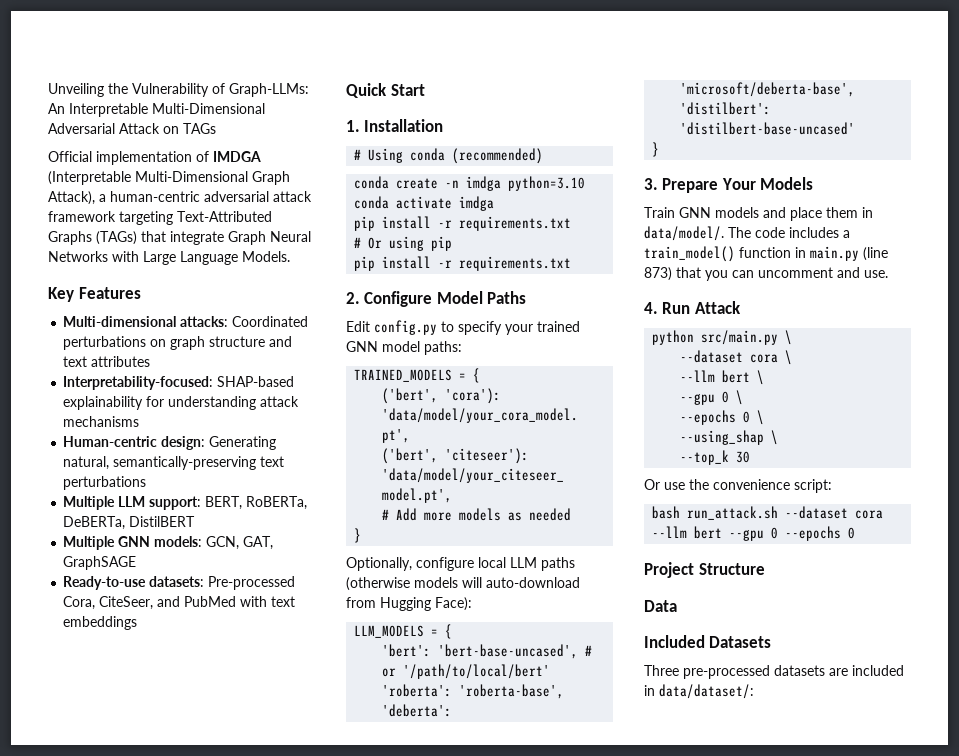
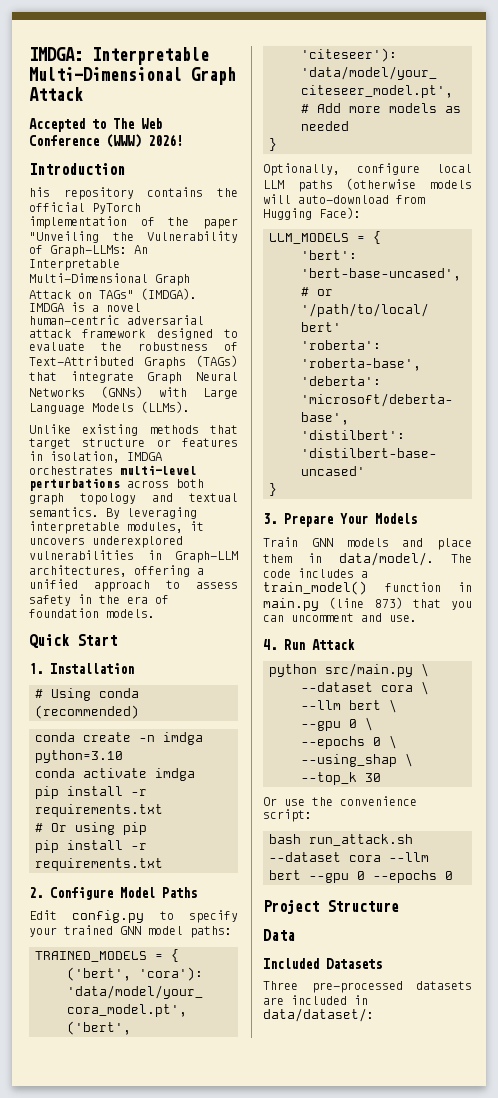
[48,83,104,97] Unveiling -> [29,47,209,65] [29,67,236,85] [29,87,83,101] [29,118,162,132] [29,134,183,148] [29,163,125,175] [29,187,238,200] [29,202,141,214] [29,216,238,229] [29,231,99,243] IMDGA: Interpretable Multi-Dimensional Graph Attack // Accepted to The Web Conference (WWW) 2026! // Introduction // his repository contains the official PyTorch implementation of the paper "Unveiling
[48,123,115,134] Adversarial -> [155,274,190,286] Graph
[183,123,216,134] [48,151,261,165] [48,171,290,185] [48,191,312,205] [48,211,173,225] TAGs // Official implementation of IMDGA (Interpretable Multi-Dimensional Graph Attack), a human-centric adversarial attack framework targeting -> [99,288,197,300] [29,302,141,312] [29,315,204,325] [29,328,238,340] [29,342,238,351] TAGs" (IMDGA). IMDGA is a novel human-centric adversarial attack framework designed to evaluate the robustness of
(108, 256) none -> [101,386,143,398] (GNNs)
[242,251,290,262] [48,287,141,302] [63,316,309,327] [63,336,293,350] [63,356,151,367] [63,376,295,390] [63,396,300,410] [63,416,140,427] [63,436,277,450] [63,456,285,470] [63,476,147,490] [63,496,308,510] [63,516,196,530] [63,536,274,550] [63,556,137,570] [63,576,296,590] [63,596,296,610] [63,616,138,630] Models. // Key Features // Multi-dimensional attacks: Coordinated perturbations on graph structure and text attributes // Interpretability-focused: SHAP-based explainability for understanding attack mechanisms // Human-centric design: Generating natural, semantically-preserving text perturbations // Multiple LLM support: BERT, RoBERTa, DeBERTa, DistilBERT // Multiple GNN models: GCN, GAT, GraphSAGE // Ready-to-use datasets: Pre-processed Cora, CiteSeer, and PubMed with text embeddings -> [92,401,190,413] [29,424,238,436] [29,438,238,449] [29,451,162,463] [29,465,197,475] [29,478,204,491] [29,493,238,505] [29,507,197,519] [29,521,204,534] [29,536,183,548] [29,550,238,563] [29,565,204,577] [29,579,238,592] [29,594,169,606] [29,608,155,618] Models (LLMs). // Unlike existing methods that target structure or features in isolation, IMDGA orchestrates multi-level perturbations across both graph topology and textual semantics. By leveraging interpretable modules, it uncovers underexplored vulnerabilities in Graph-LLM architectures, offering a unified approach to assess safety in the era of foundation models.

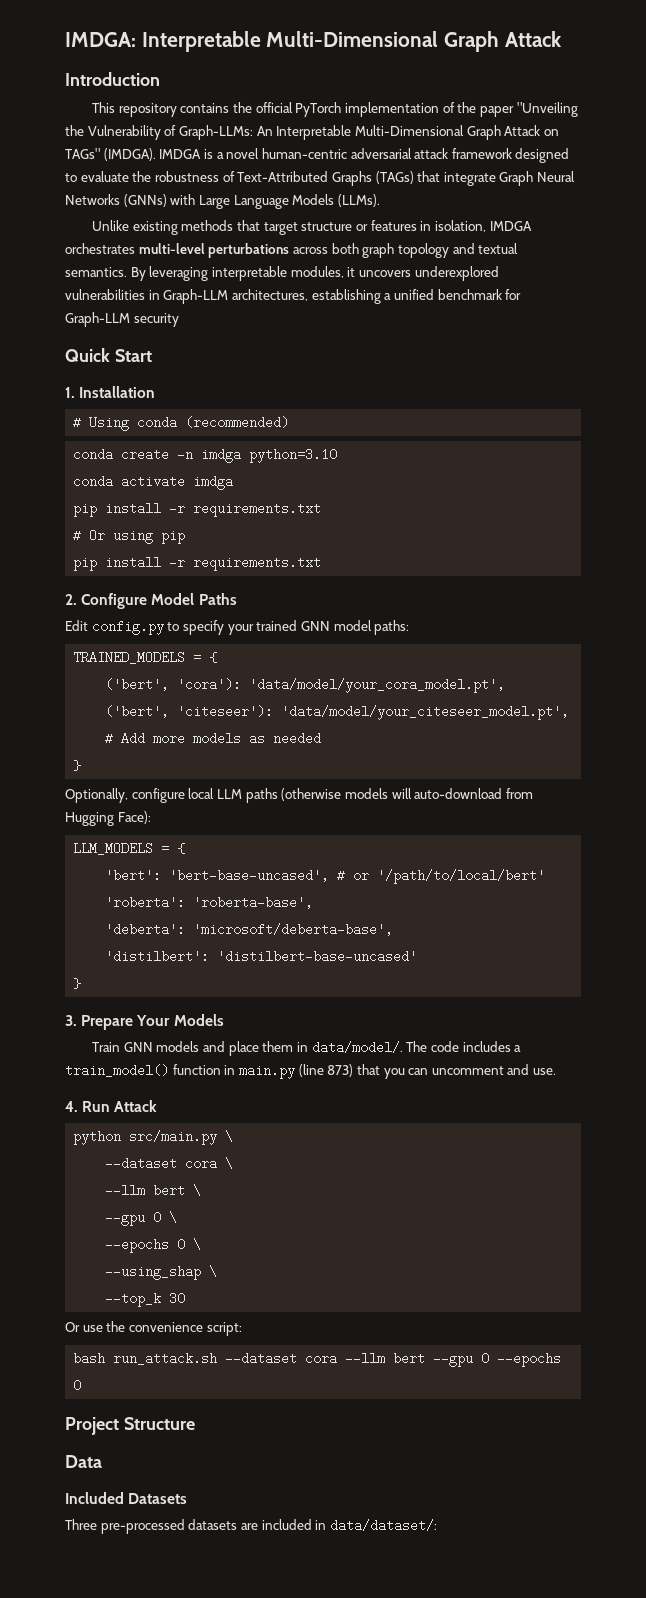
[29,118,162,132] [29,134,183,148] // Accepted to The Web Conference (WWW) 2026! -> (562, 39) none
[29,187,50,197] his -> [92,102,116,113] This
[134,565,190,577] offering -> [311,289,381,304] establishing
[94,580,238,592] [29,594,169,606] [29,608,155,618] approach to assess safety in the era of foundation models. -> [437,289,522,300] [65,312,179,327] benchmark for Graph-LLM security

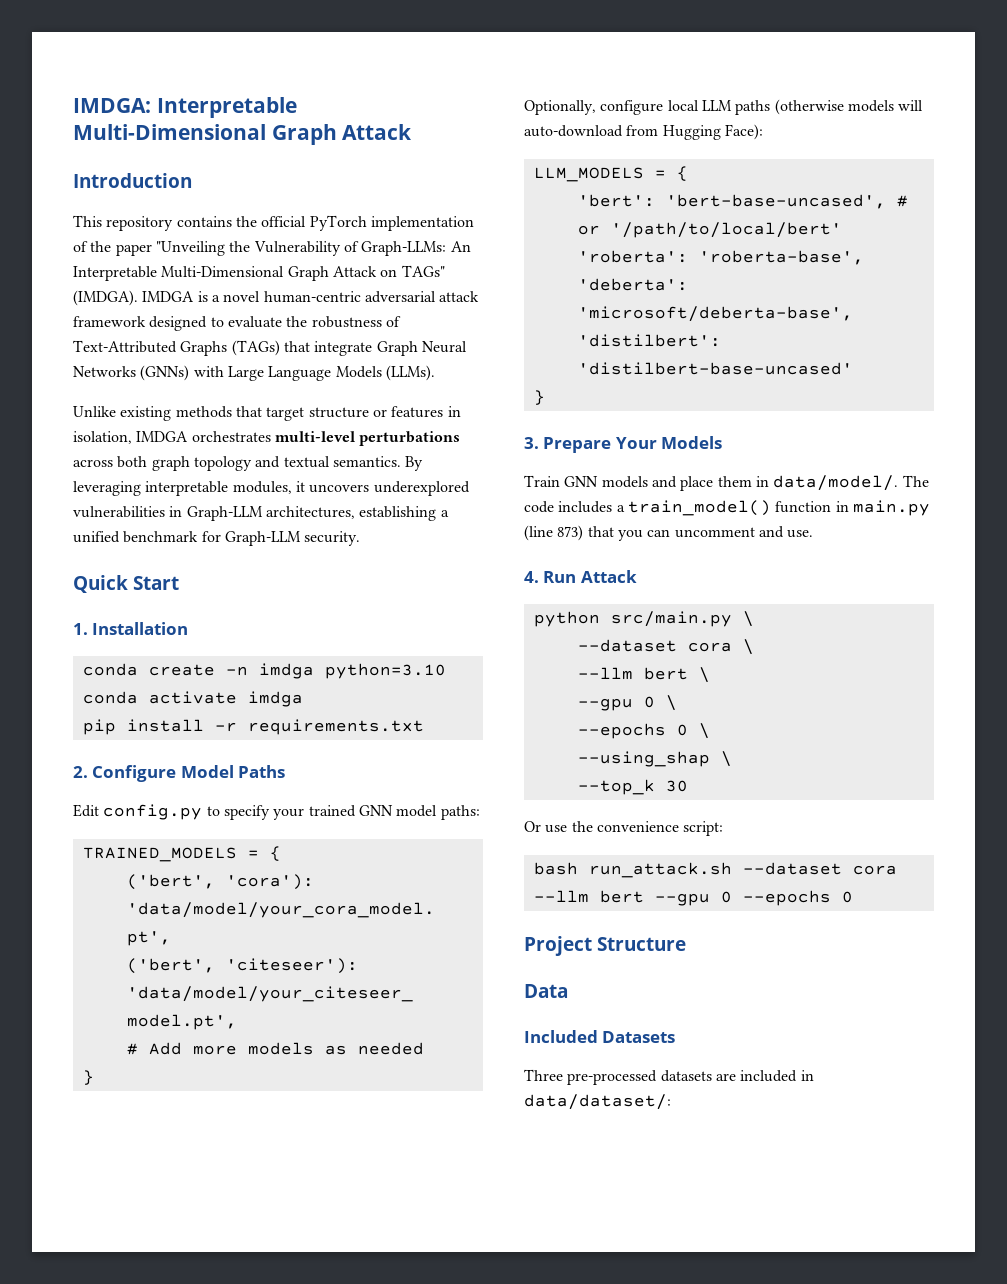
[133,313,179,327] security -> [304,531,361,546] security.
[73,416,290,431] // # Using conda (recommended) -> (189, 628) none
[73,529,186,544] [73,556,322,571] // # Or using pip // pip install -r requirements.txt -> (424, 727) none

